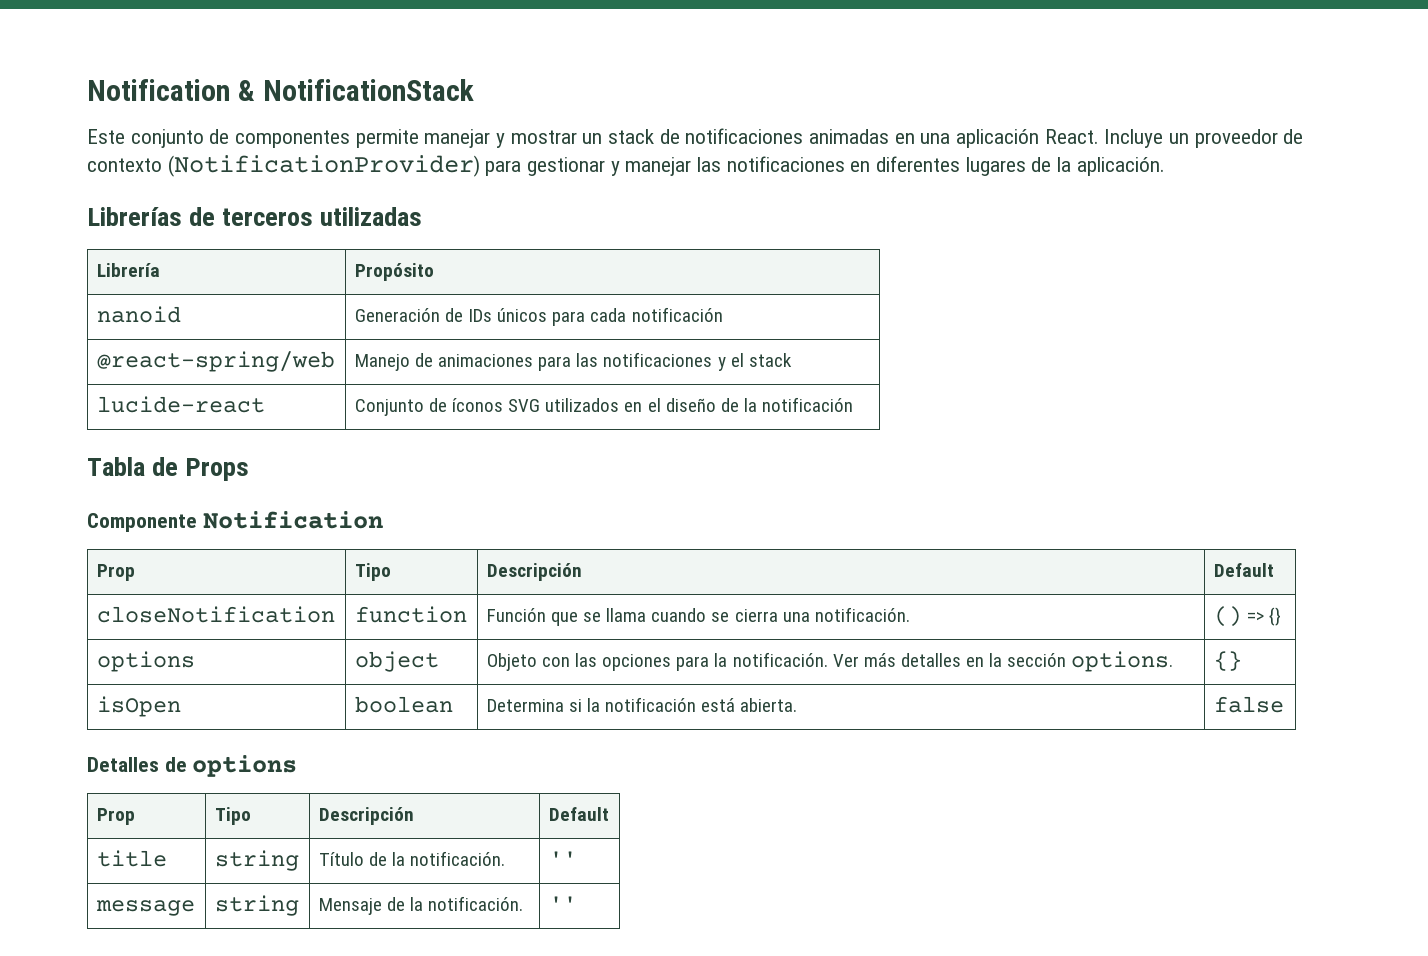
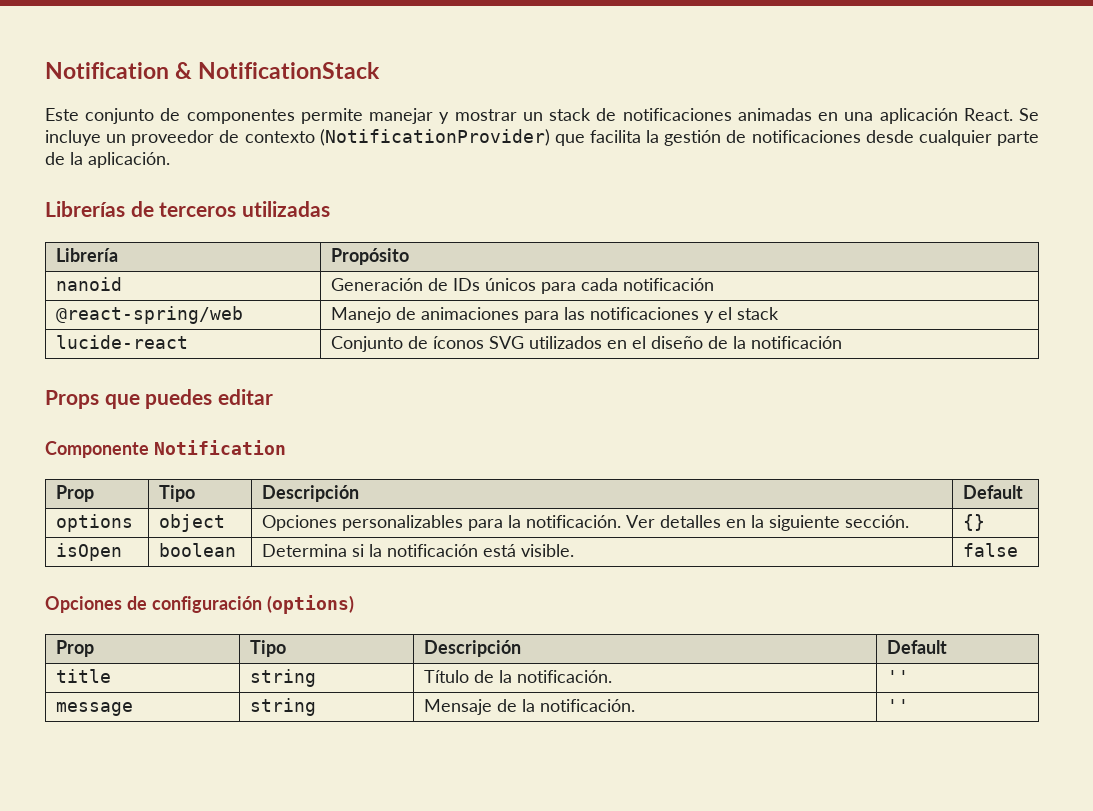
[1104,129,1164,148] Incluye -> [1019,108,1040,121] [45,130,101,146] Se incluye
[485,156,1026,176] para gestionar y manejar las notificaciones en diferentes lugares -> [554,130,1039,146] que facilita la gestión de notificaciones desde cualquier parte
[87,457,179,476] Tabla de -> (843, 342) none
(250, 469) none -> [104,389,274,409] que puedes editar
[96,606,335,623] [354,606,467,623] [486,607,910,626] [1213,606,1281,627] [96,651,195,672] [354,651,439,672] [486,653,672,671] closeNotification | function | Función que se llama cuando se cierra una notificación. | () => {} // options | object | Objeto con las opciones -> [56,514,134,532] [159,514,226,532] [262,515,464,531] options | object | Opciones personalizables
[863,653,896,667] más -> (656, 521) none
[1007,651,1174,672] sección options. -> [769,515,910,531] siguiente sección.
[740,698,798,712] abierta. -> [521,544,575,557] visible.
[87,755,298,777] Detalles de options -> [45,595,354,614] Opciones de configuración (options)

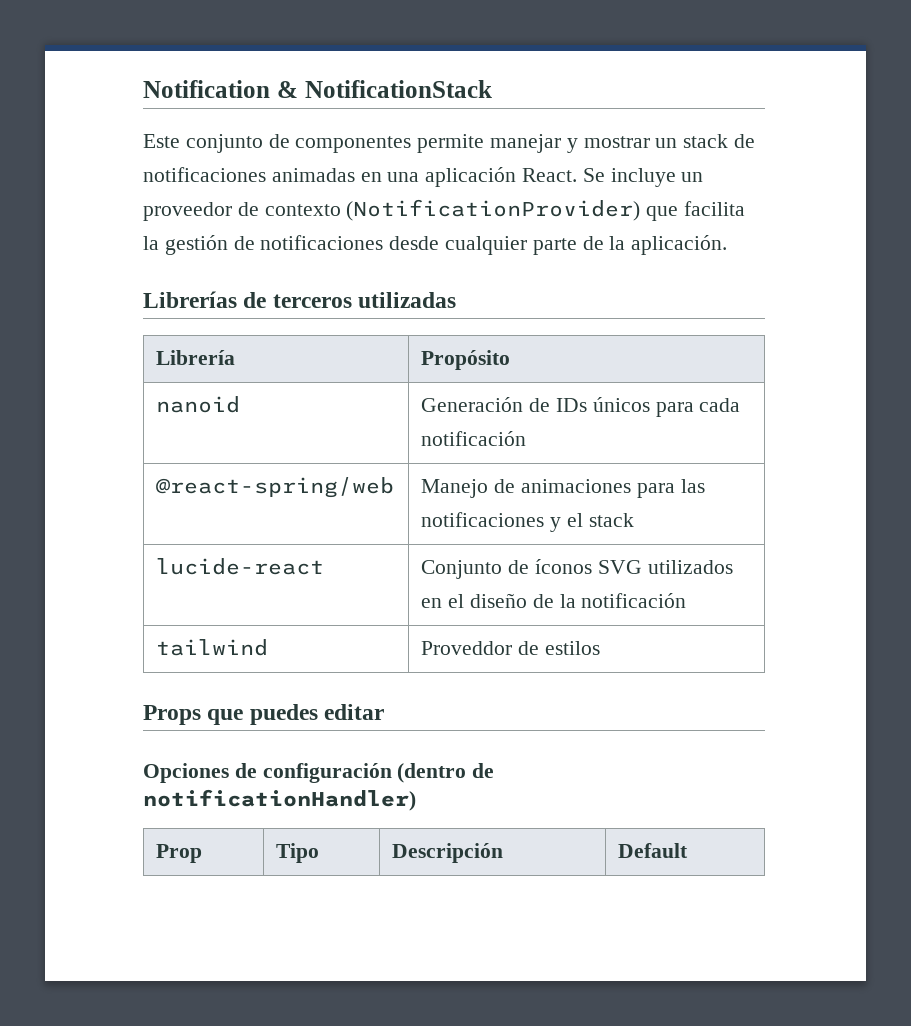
(843, 342) none -> [156,639,269,656] [421,641,601,655] // tailwind | Proveddor de estilos
[45,440,286,458] [56,485,95,502] [159,485,196,502] [262,485,360,502] [963,485,1024,499] [56,514,134,532] [159,514,226,532] [262,515,910,531] [963,514,986,531] [56,543,123,561] [159,543,237,557] [262,544,575,557] [963,543,1019,557] [45,595,354,614] [56,640,95,657] [250,640,287,657] [424,640,522,657] [887,640,948,654] [56,669,112,683] [250,669,317,687] [424,670,613,683] [887,670,910,683] [56,702,134,716] [250,698,317,716] [424,699,636,715] [887,699,910,712] Componente Notification // Prop | Tipo | Descripción | Default // options | object | Opciones personalizables para la notificación. Ver detalles en la siguiente sección. | {} // isOpen | boolean | Determina si la notificación está visible. | false // Opciones de configuración (options) // Prop | Tipo | Descripción | Default // title | string | Título de la notificación. | '' // message | string | Mensaje de la notificación. | '' -> [143,763,495,783] [143,789,416,811] [156,844,203,863] [276,843,320,863] [392,843,504,863] [618,843,689,858] Opciones de configuración (dentro de notificationHandler) // Prop | Tipo | Descripción | Default

